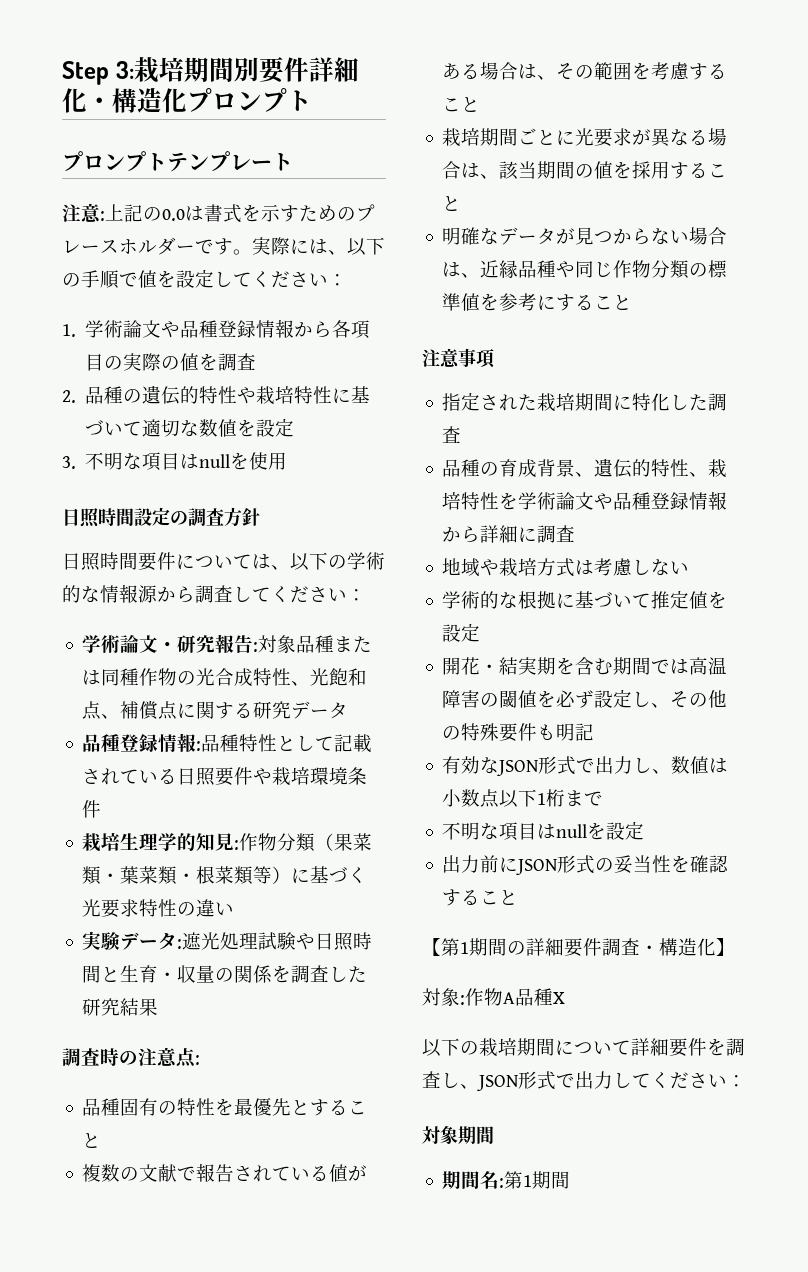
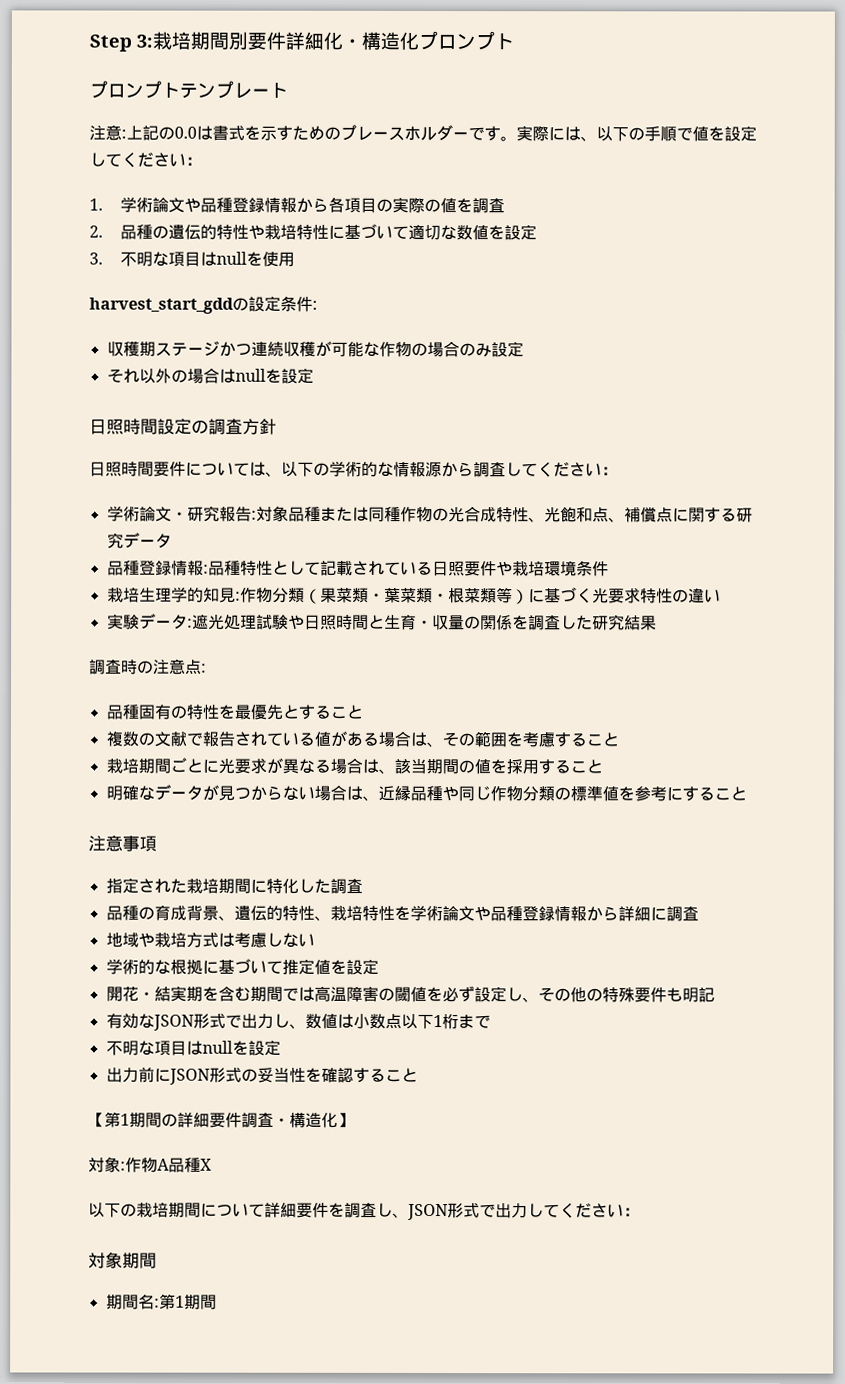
(288, 461) none -> [89,295,318,314] [106,340,524,358] [106,367,314,384] // harvest_start_gddの設定条件: // 収穫期ステージかつ連続収穫が可能な作物の場合のみ設定 // それ以外の場合はnullを設定

